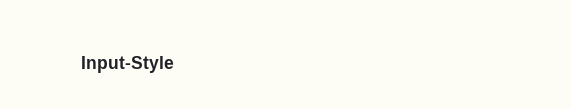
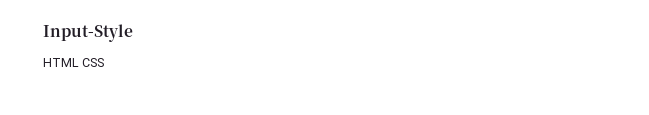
(174, 64) none -> [43,58,105,67] // HTML CSS

